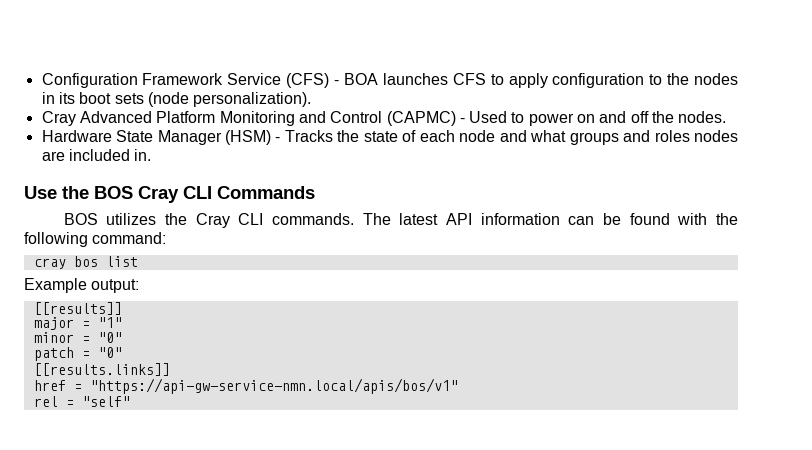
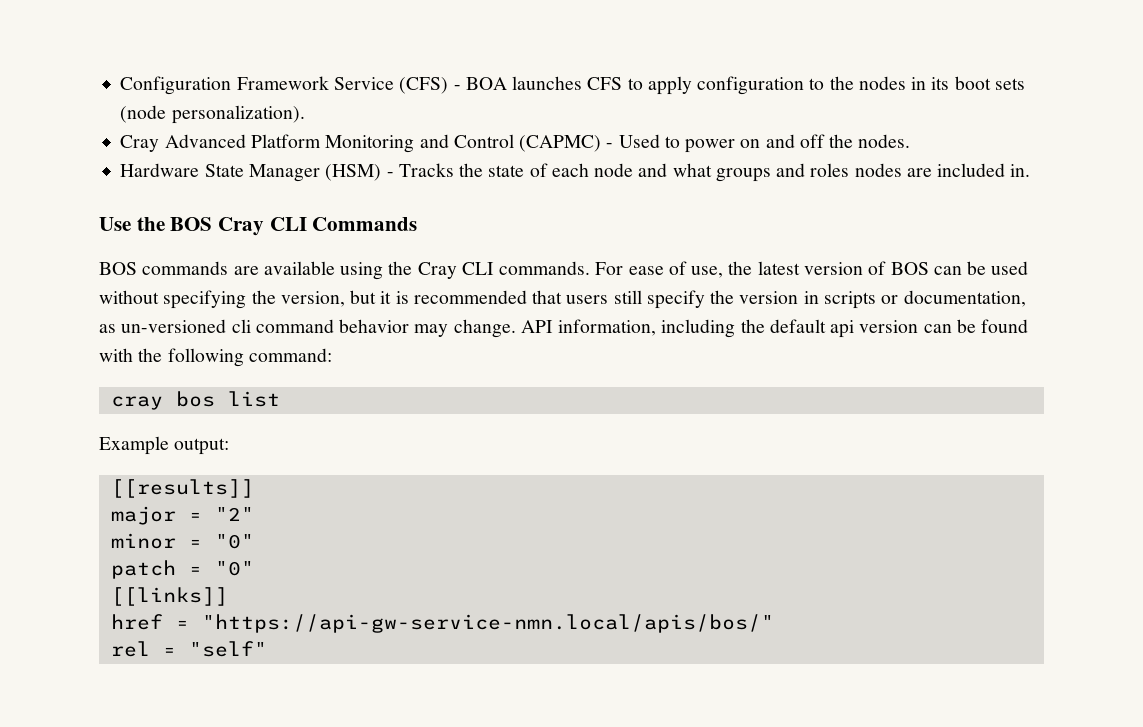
[106,213,560,228] utilizes the Cray CLI commands. The latest API information -> [142,261,1029,280] [99,290,1026,309] [99,319,919,338] commands are available using the Cray CLI commands. For ease of use, the latest version of BOS can be used without specifying the version, but it is recommended that users still specify the version in scripts or documentation, as un-versioned cli command behavior may change. API information, including the default api version
[97,317,122,328] "1" -> [214,507,254,521] "2"
[33,363,170,376] [[results.links]] -> [110,587,228,606] [[links]]
[89,378,458,394] "https://api-gw-service-nmn.local/apis/bos/v1" -> [201,614,774,633] "https://api-gw-service-nmn.local/apis/bos/"

